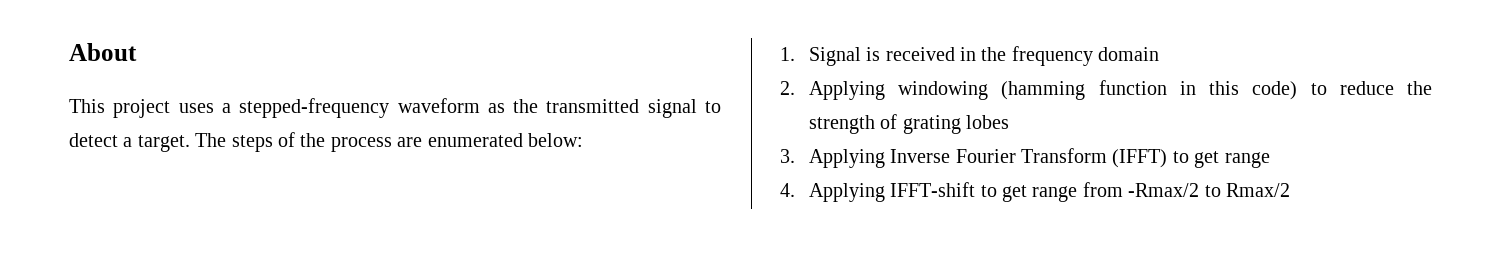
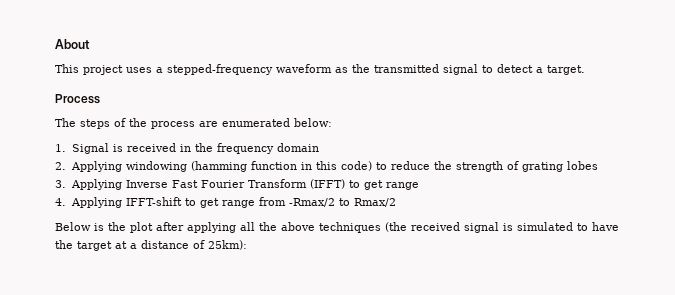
(190, 143) none -> [55,94,100,104] // Process //
(951, 156) none -> [171,180,198,188] Fast
(1290, 190) none -> [55,222,619,233] [55,240,247,251] // Below is the plot after applying all the above techniques (the received signal is simulated to have the target at a distance of 25km):

